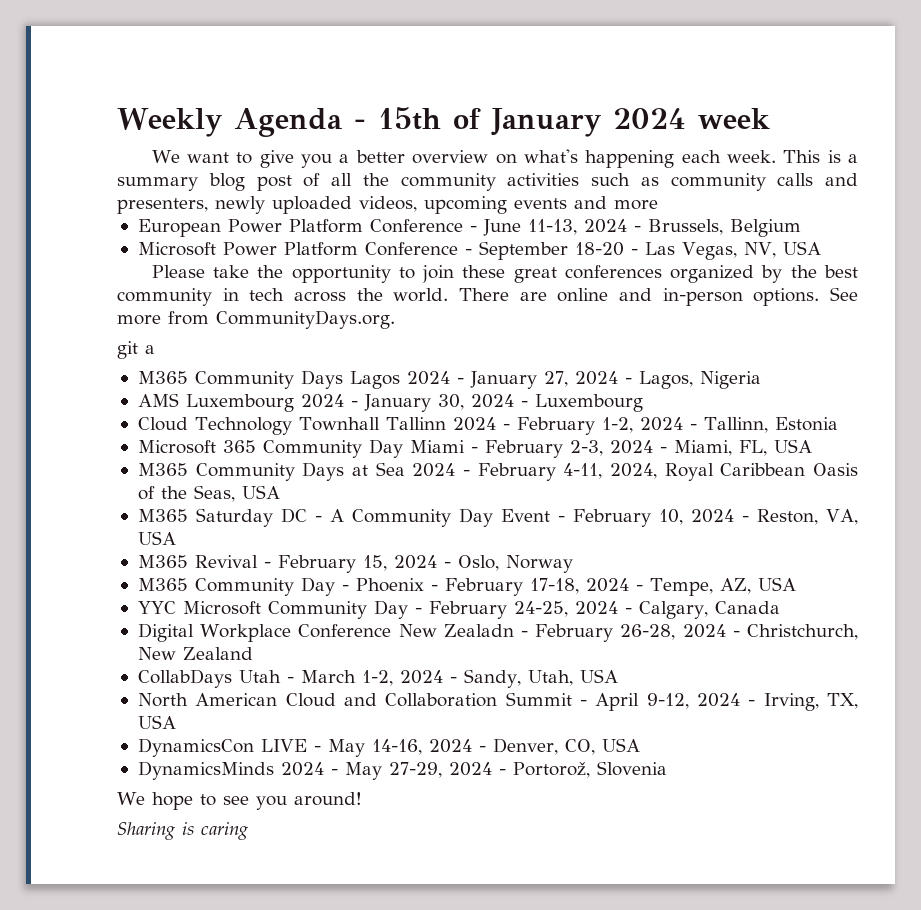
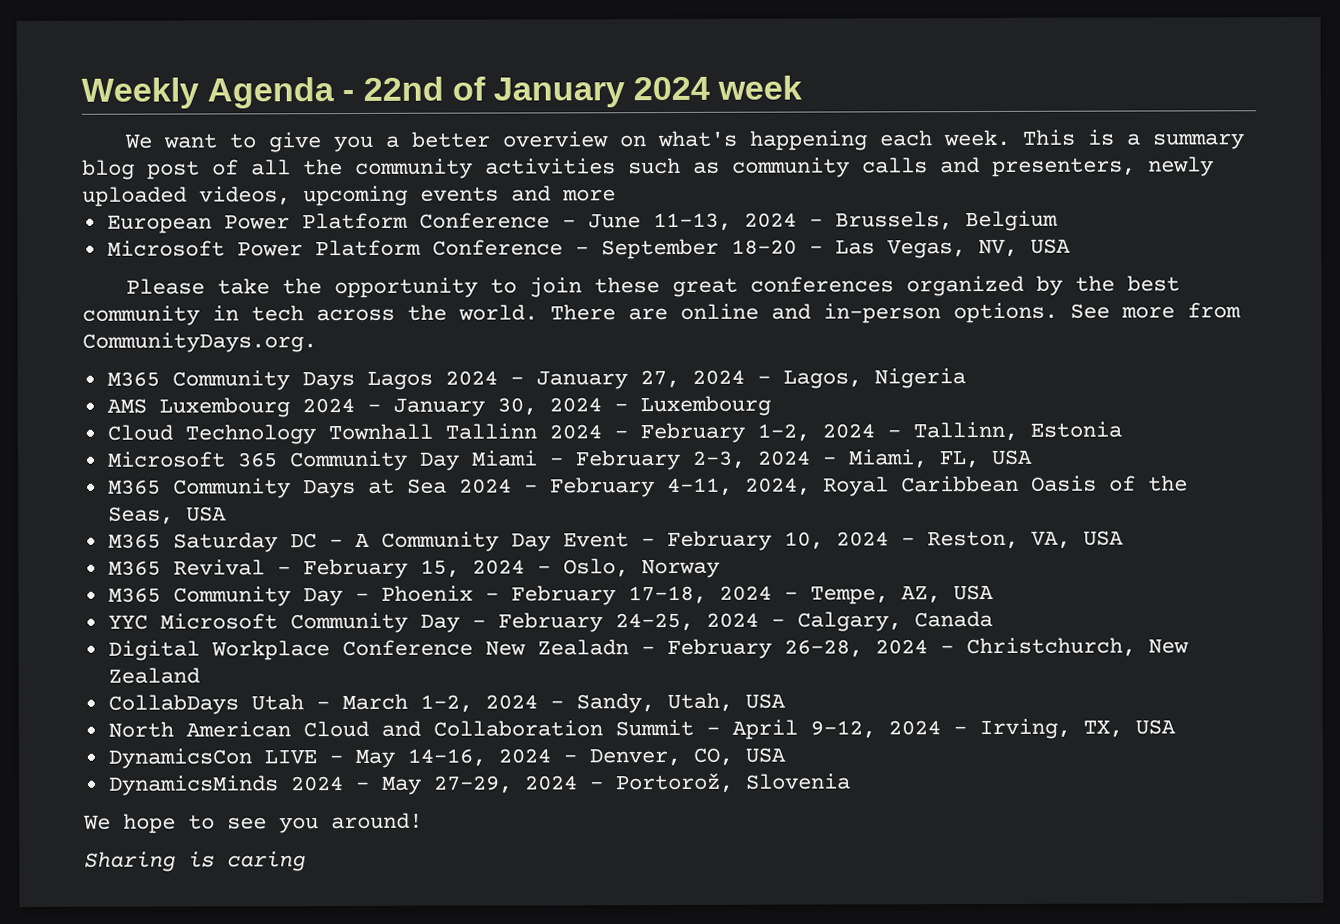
[377,107,441,130] 15th -> [362,76,444,101] 22nd
[117,341,155,359] // git a -> (317, 342) none

